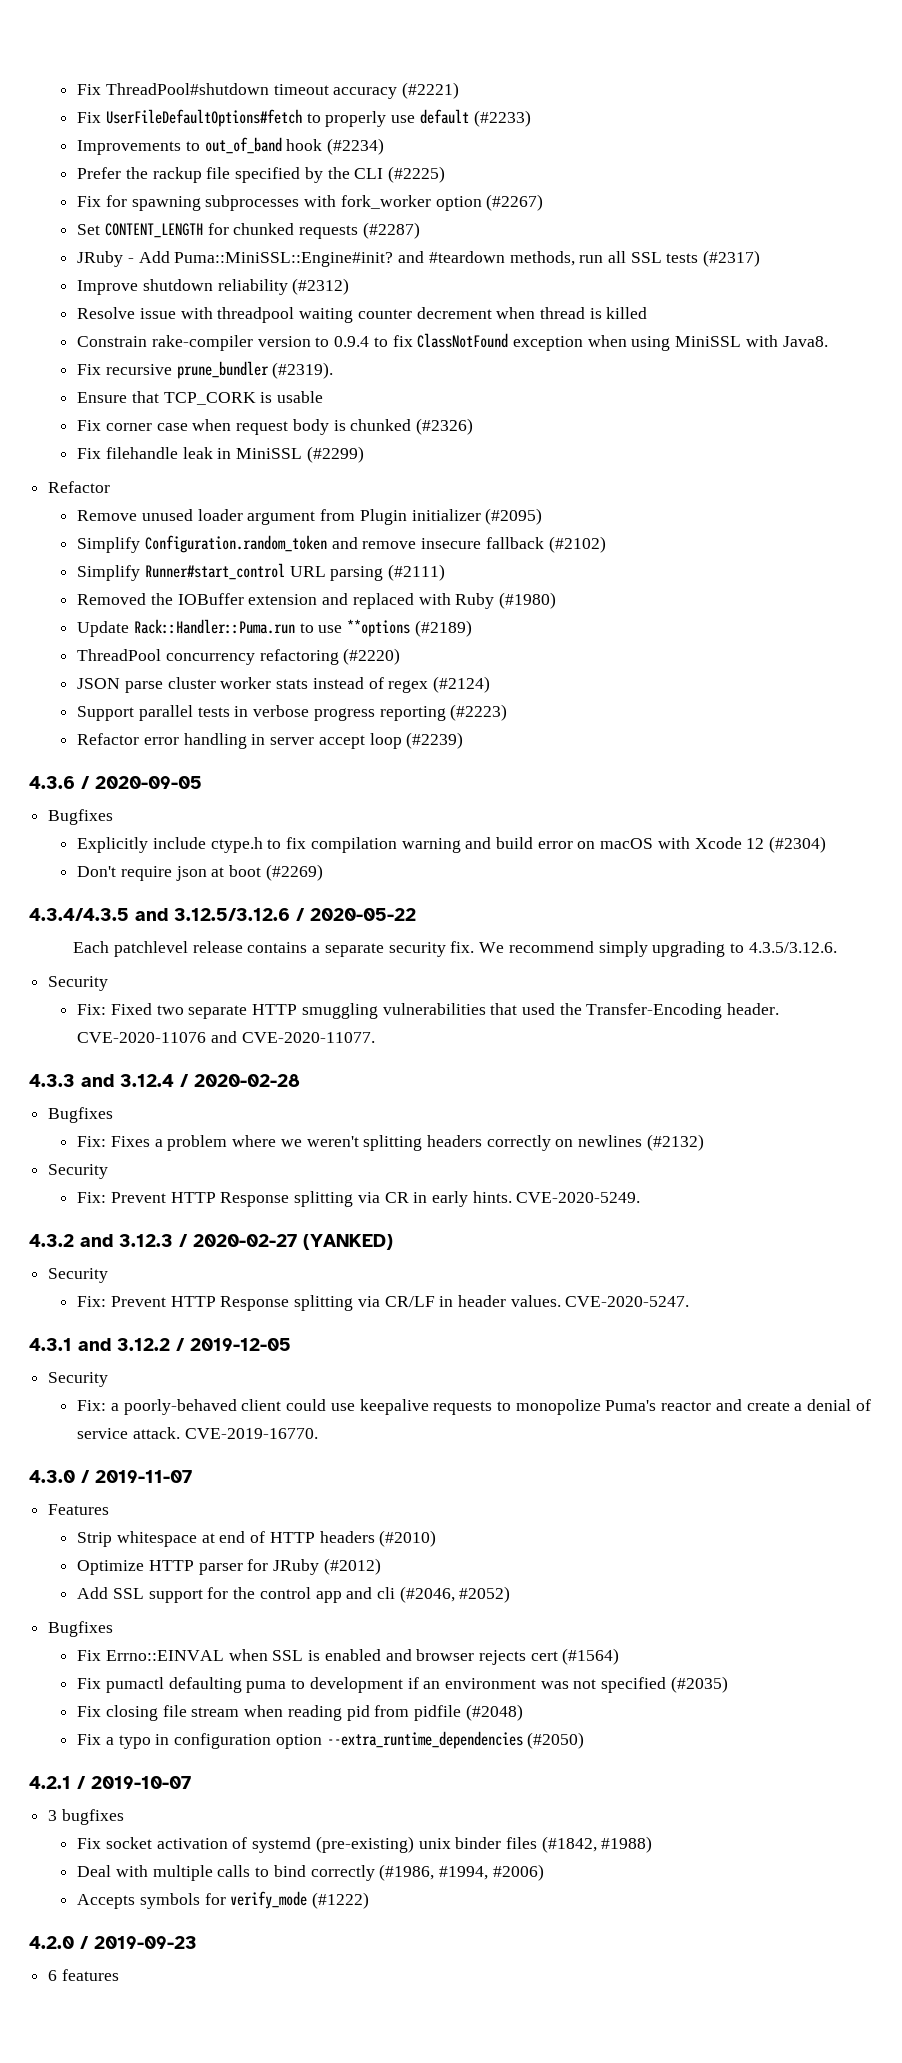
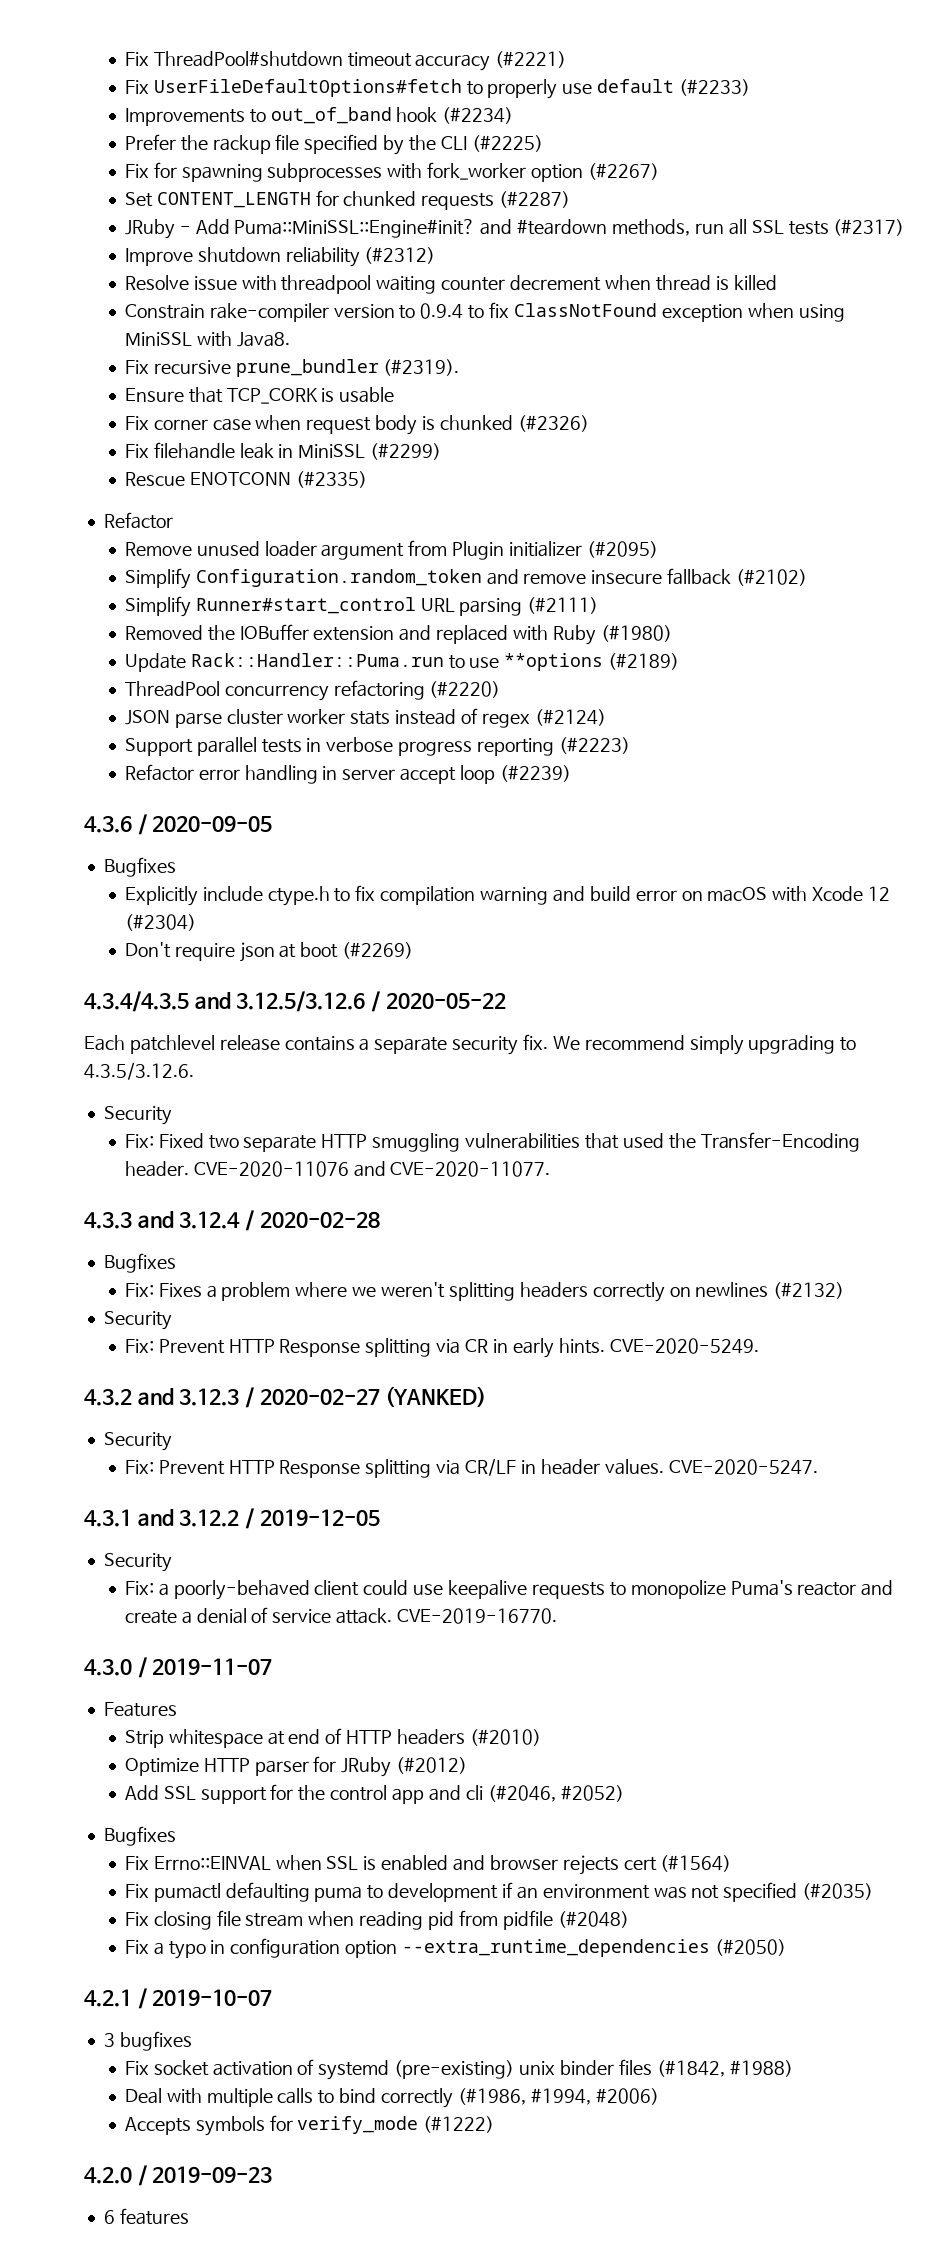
(364, 454) none -> [124,471,367,488] // Rescue ENOTCONN (#2335)

